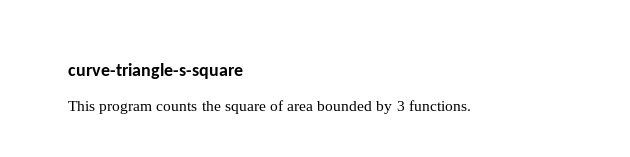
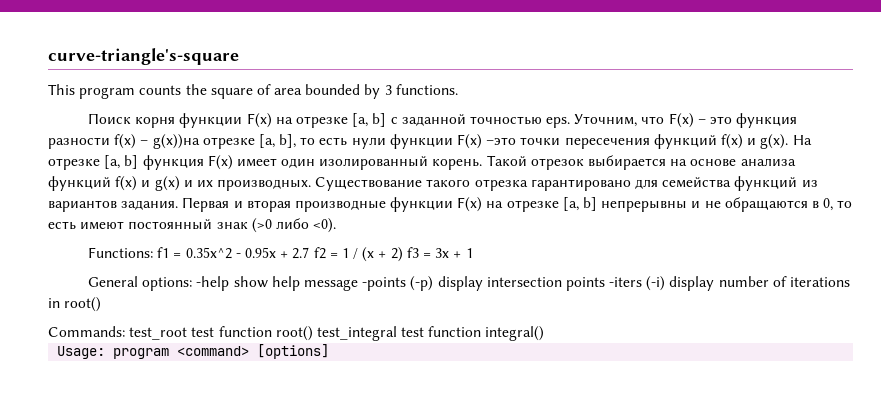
[68,63,243,79] curve-triangle-s-square -> [48,48,239,65] curve-triangle's-square
(471, 105) none -> [88,113,798,128] [48,134,812,149] [48,155,796,170] [48,176,818,191] [48,197,853,212] [48,218,337,233] [88,247,473,262] [88,276,851,291] [48,297,102,312] [48,326,545,341] [57,344,330,359] // Поиск корня функции F(x) на отрезке [a, b] с заданной точностью eps. Уточним, что F(x) – это функция разности f(x) – g(x))на отрезке [a, b], то есть нули функции F(x) –это точки пересечения функций f(x) и g(x). На отрезке [a, b] функция F(x) имеет один изолированный корень. Такой отрезок выбирается на основе анализа функций f(x) и g(x) и их производных. Существование такого отрезка гарантировано для семейства функций из вариантов задания. Первая и вторая производные функции F(x) на отрезке [a, b] непрерывны и не обращаются в 0, то есть имеют постоянный знак (>0 либо <0). // Functions: f1 = 0.35x^2 - 0.95x + 2.7 f2 = 1 / (x + 2) f3 = 3x + 1 // General options: -help show help message -points (-p) display intersection points -iters (-i) display number of iterations in root() // Commands: test_root test function root() test_integral test function integral() // Usage: program <command> [options]

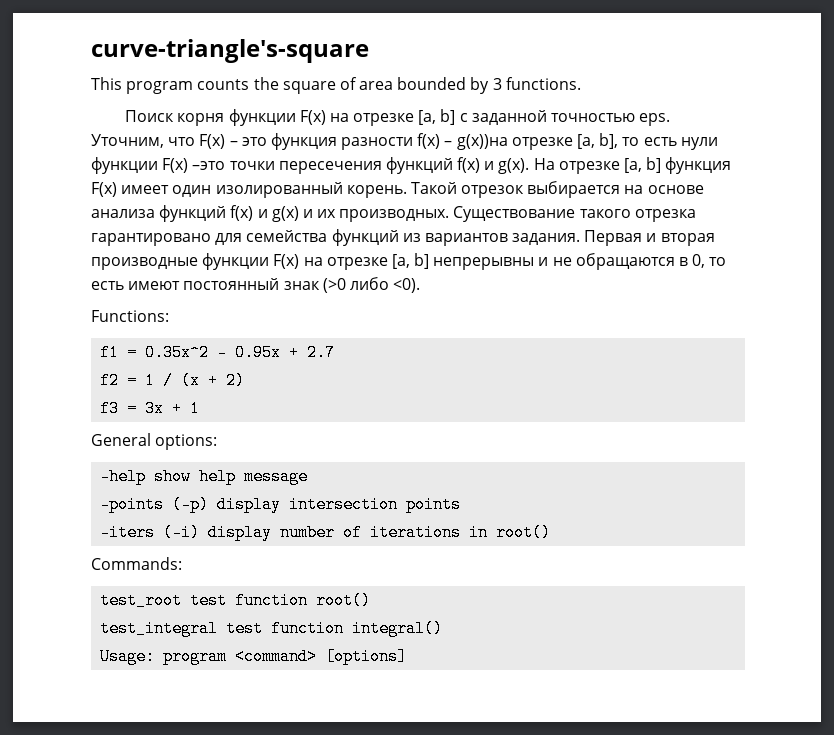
(154, 252) none -> (169, 316) //
(310, 253) none -> (336, 352) //
(403, 254) none -> (246, 380) //
(193, 284) none -> (218, 442) //
(359, 285) none -> (309, 476) //
(605, 284) none -> (462, 504) //
(125, 331) none -> (182, 563) //
(313, 333) none -> (372, 600) //

